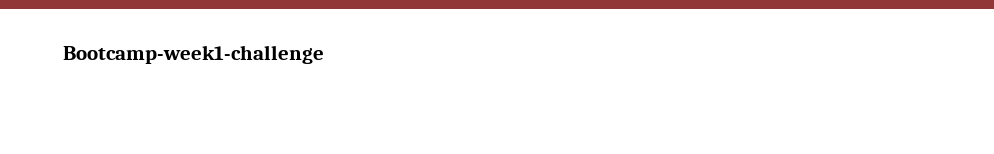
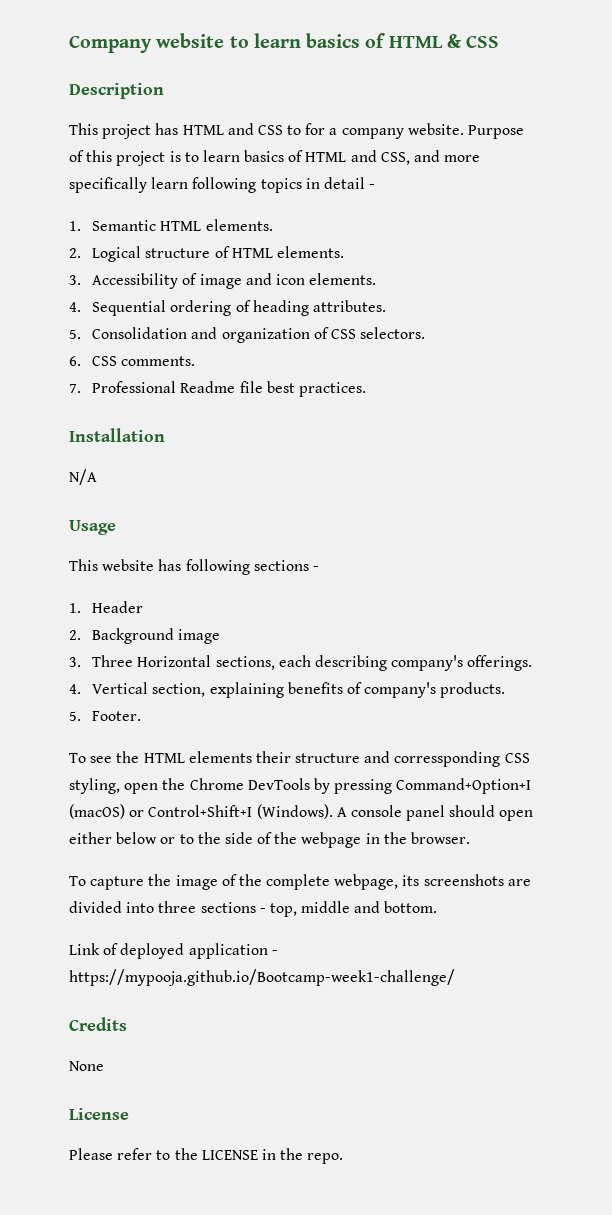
[63,45,324,64] Bootcamp-week1-challenge -> [69,33,500,53] [69,83,164,99] [69,123,525,139] [69,150,481,166] [69,177,376,193] [69,219,273,231] [69,246,344,262] [69,273,377,289] [69,300,386,316] [69,327,426,343] [69,356,196,366] [69,381,366,397] [69,428,165,442] [69,469,97,485] [69,520,116,535] [69,559,319,575] [69,601,144,613] [69,628,221,644] [69,655,533,671] [69,682,506,698] [69,711,142,721] [69,751,530,767] [69,778,532,794] [69,804,534,821] [69,832,471,848] [69,874,531,890] [69,901,438,917] [69,943,278,959] [69,969,455,986] [69,1017,127,1031] [69,1061,104,1071] [69,1108,129,1120] [69,1148,344,1164] Company website to learn basics of HTML & CSS // Description // This project has HTML and CSS to for a company website. Purpose of this project is to learn basics of HTML and CSS, and more specifically learn following topics in detail - // 1. Semantic HTML elements. // 2. Logical structure of HTML elements. // 3. Accessibility of image and icon elements. // 4. Sequential ordering of heading attributes. // 5. Consolidation and organization of CSS selectors. // 6. CSS comments. // 7. Professional Readme file best practices. // Installation // N/A // Usage // This website has following sections - // 1. Header // 2. Background image // 3. Three Horizontal sections, each describing company's offerings. // 4. Vertical section, explaining benefits of company's products. // 5. Footer. // To see the HTML elements their structure and corressponding CSS styling, open the Chrome DevTools by pressing Command+Option+I (macOS) or Control+Shift+I (Windows). A console panel should open either below or to the side of the webpage in the browser. // To capture the image of the complete webpage, its screenshots are divided into three sections - top, middle and bottom. // Link of deployed application - https://mypooja.github.io/Bootcamp-week1-challenge/ // Credits // None // License // Please refer to the LICENSE in the repo.

